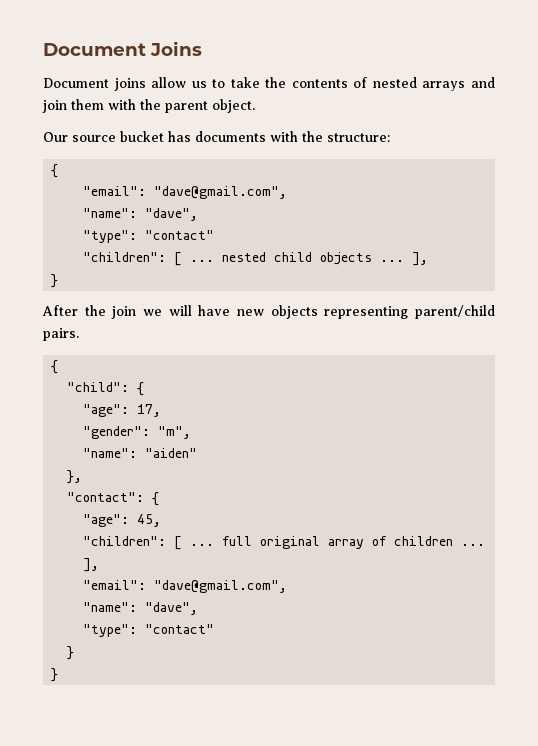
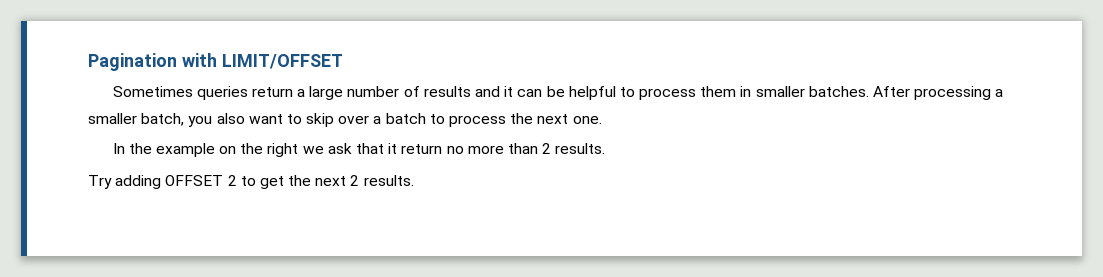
[43,41,202,56] [43,77,495,91] [42,99,255,113] [43,131,390,142] [51,164,59,178] [83,186,288,199] [83,208,199,221] [83,230,215,243] [83,252,429,266] [51,274,59,288] [42,305,495,319] [43,328,79,341] [51,360,59,374] [67,382,145,396] [83,404,162,417] [83,426,192,439] [83,448,198,458] [67,470,83,484] [67,492,160,506] [83,514,162,527] [83,536,486,550] [83,558,100,572] [83,580,288,593] [83,602,199,615] [83,624,215,637] [67,646,75,660] [51,668,59,682] Document Joins // Document joins allow us to take the contents of nested arrays and join them with the parent object. // Our source bucket has documents with the structure: // { // "email": "dave@gmail.com", // "name": "dave", // "type": "contact" // "children": [ ... nested child objects ... ], // } // After the join we will have new objects representing parent/child pairs. // { // "child": { // "age": 17, // "gender": "m", // "name": "aiden" // }, // "contact": { // "age": 45, // "children": [ ... full original array of children ... ], // "email": "dave@gmail.com", // "name": "dave", // "type": "contact" // } // } -> [88,53,343,71] [112,86,1004,100] [88,113,602,127] [112,143,606,157] [88,175,414,189] Pagination with LIMIT/OFFSET // Sometimes queries return a large number of results and it can be helpful to process them in smaller batches. After processing a smaller batch, you also want to skip over a batch to process the next one. // In the example on the right we ask that it return no more than 2 results. // Try adding OFFSET 2 to get the next 2 results.

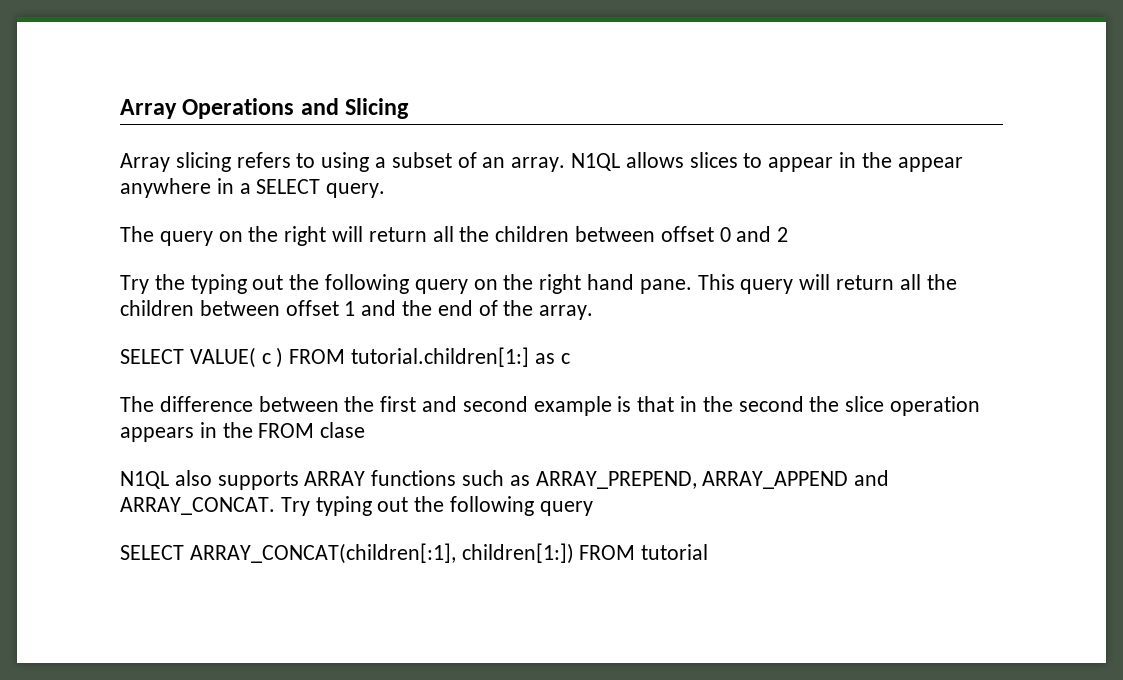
[88,53,343,71] [112,86,1004,100] [88,113,602,127] [112,143,606,157] [88,175,414,189] Pagination with LIMIT/OFFSET // Sometimes queries return a large number of results and it can be helpful to process them in smaller batches. After processing a smaller batch, you also want to skip over a batch to process the next one. // In the example on the right we ask that it return no more than 2 results. // Try adding OFFSET 2 to get the next 2 results. -> [120,98,410,119] [120,152,963,172] [120,178,386,198] [120,226,789,246] [120,274,957,294] [120,300,594,320] [120,347,570,368] [120,396,981,416] [120,422,366,442] [120,470,890,490] [120,496,593,516] [120,543,709,564] Array Operations and Slicing // Array slicing refers to using a subset of an array. N1QL allows slices to appear in the appear anywhere in a SELECT query. // The query on the right will return all the children between offset 0 and 2 // Try the typing out the following query on the right hand pane. This query will return all the children between offset 1 and the end of the array. // SELECT VALUE( c ) FROM tutorial.children[1:] as c // The difference between the first and second example is that in the second the slice operation appears in the FROM clase // N1QL also supports ARRAY functions such as ARRAY_PREPEND, ARRAY_APPEND and ARRAY_CONCAT. Try typing out the following query // SELECT ARRAY_CONCAT(children[:1], children[1:]) FROM tutorial

